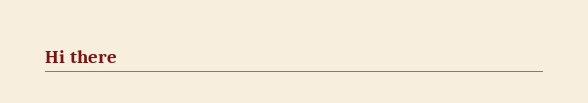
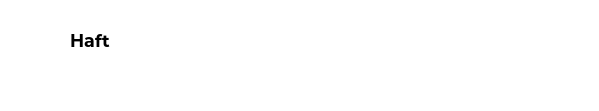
[45,50,117,63] Hi there -> [70,34,110,47] Haft

